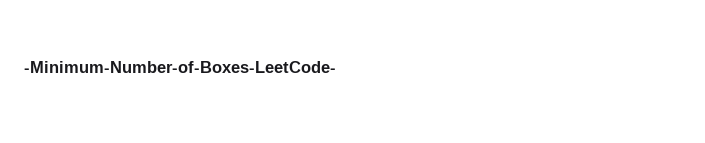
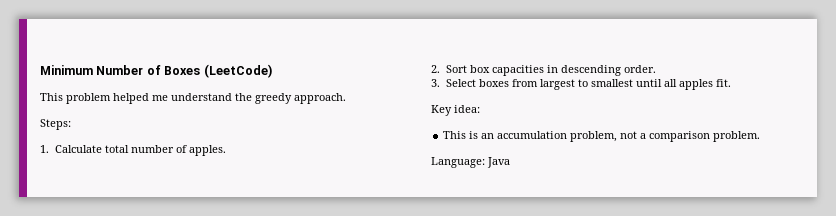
[24,61,336,73] -Minimum-Number-of-Boxes-LeetCode- -> [40,64,273,78] [40,93,346,104] [40,119,71,130] [40,145,226,156] [431,65,656,76] [431,79,731,90] [431,105,480,116] [443,131,761,142] [431,157,510,168] Minimum Number of Boxes (LeetCode) // This problem helped me understand the greedy approach. // Steps: // 1. Calculate total number of apples. // 2. Sort box capacities in descending order. // 3. Select boxes from largest to smallest until all apples fit. // Key idea: // This is an accumulation problem, not a comparison problem. // Language: Java

